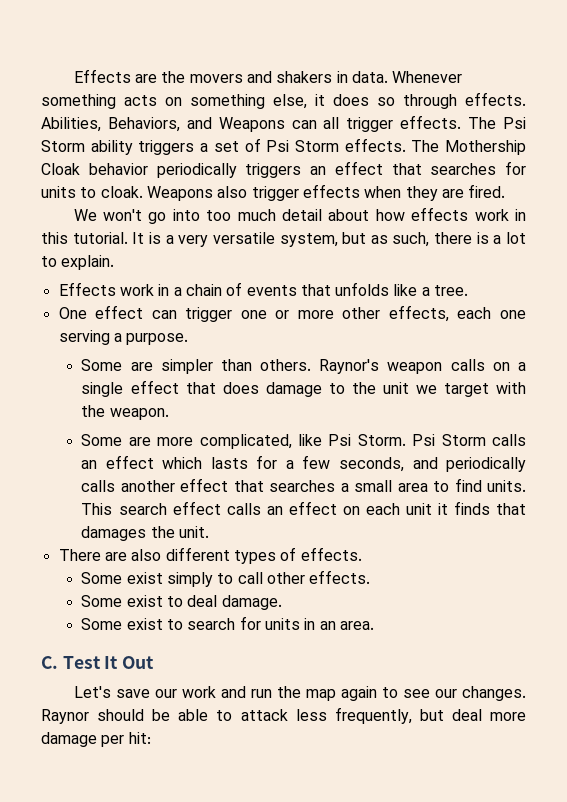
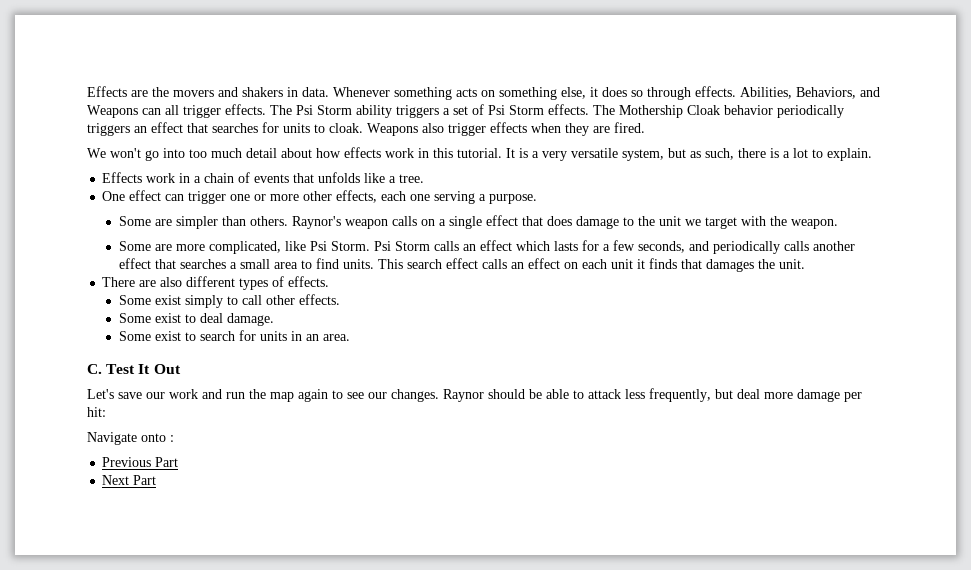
(151, 738) none -> [87,432,174,445] [102,457,179,467] [102,475,157,485] // Navigate onto : // Previous Part // Next Part

